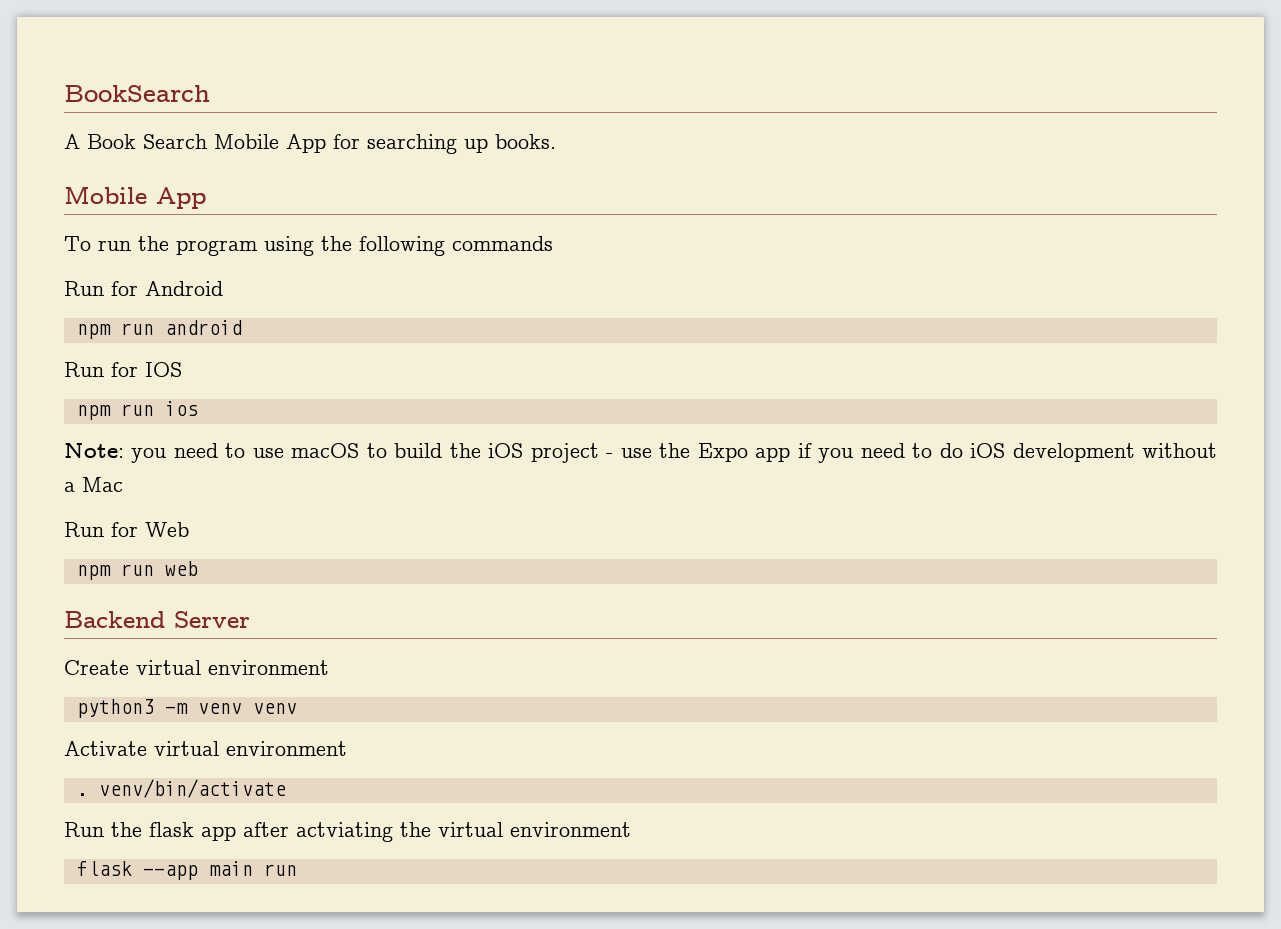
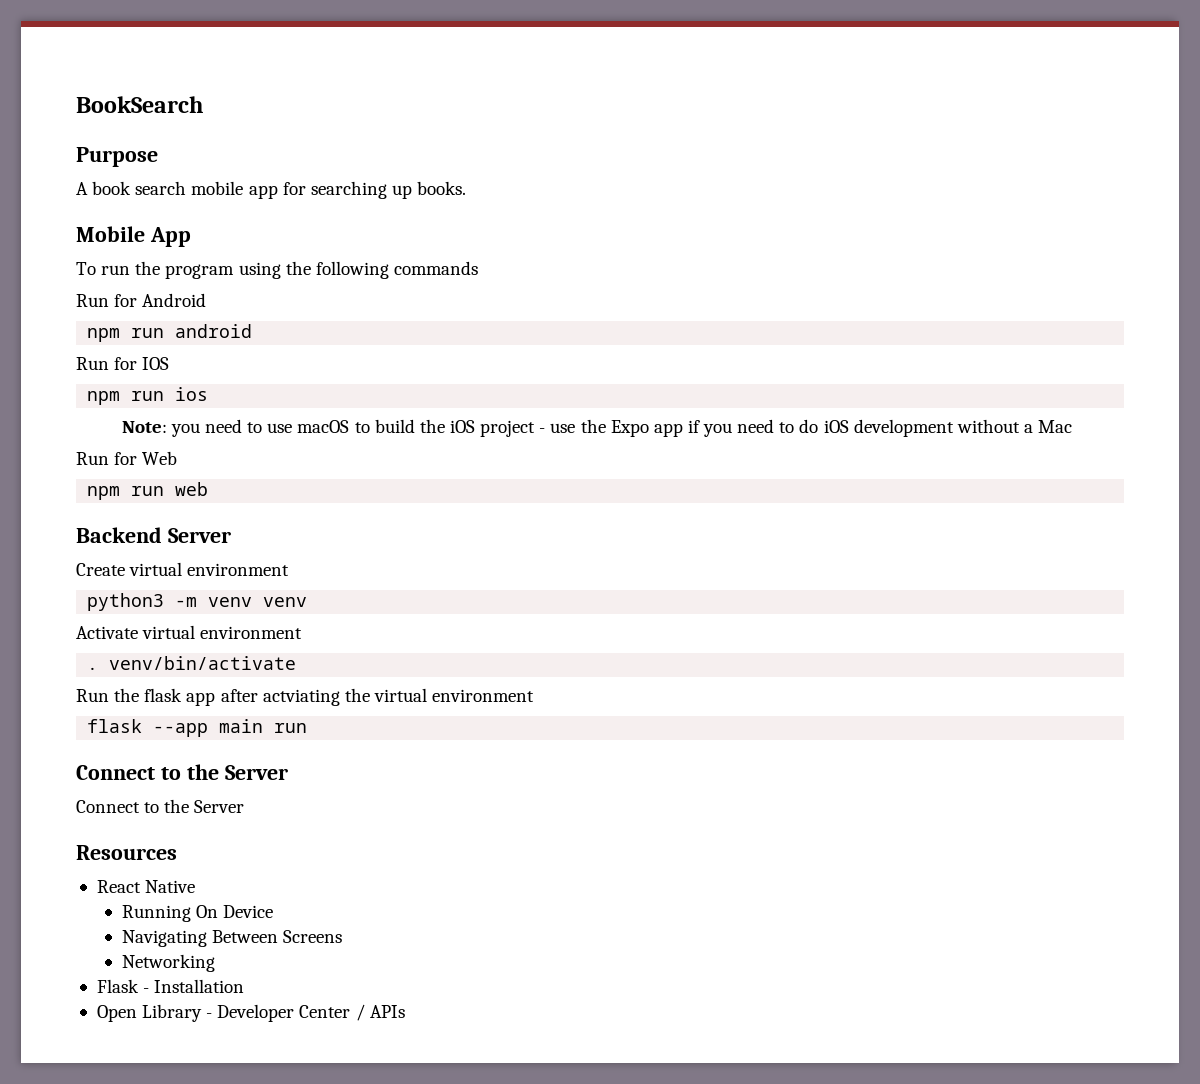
(210, 93) none -> [76,147,158,167] // Purpose
[87,134,326,153] Book Search Mobile App -> [92,181,278,199] book search mobile app
(297, 870) none -> [76,764,288,780] [76,799,245,813] [76,845,177,860] [96,880,196,893] [122,905,274,922] [122,930,343,947] [122,954,216,972] [96,979,245,993] [96,1004,405,1022] // Connect to the Server // Connect to the Server // Resources // React Native // Running On Device // Navigating Between Screens // Networking // Flask - Installation // Open Library - Developer Center / APIs

